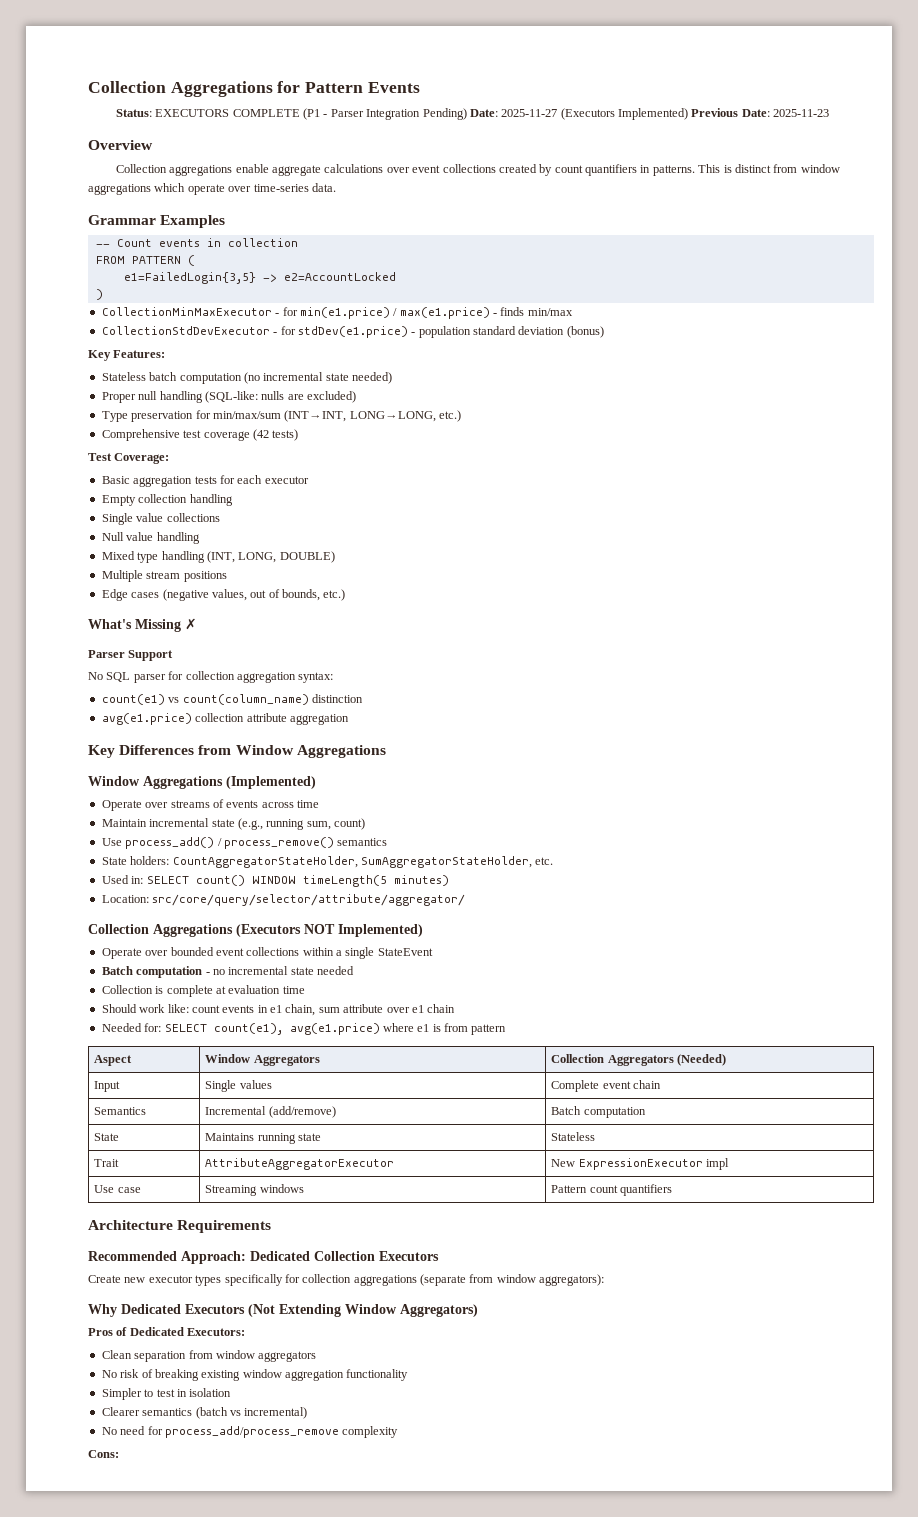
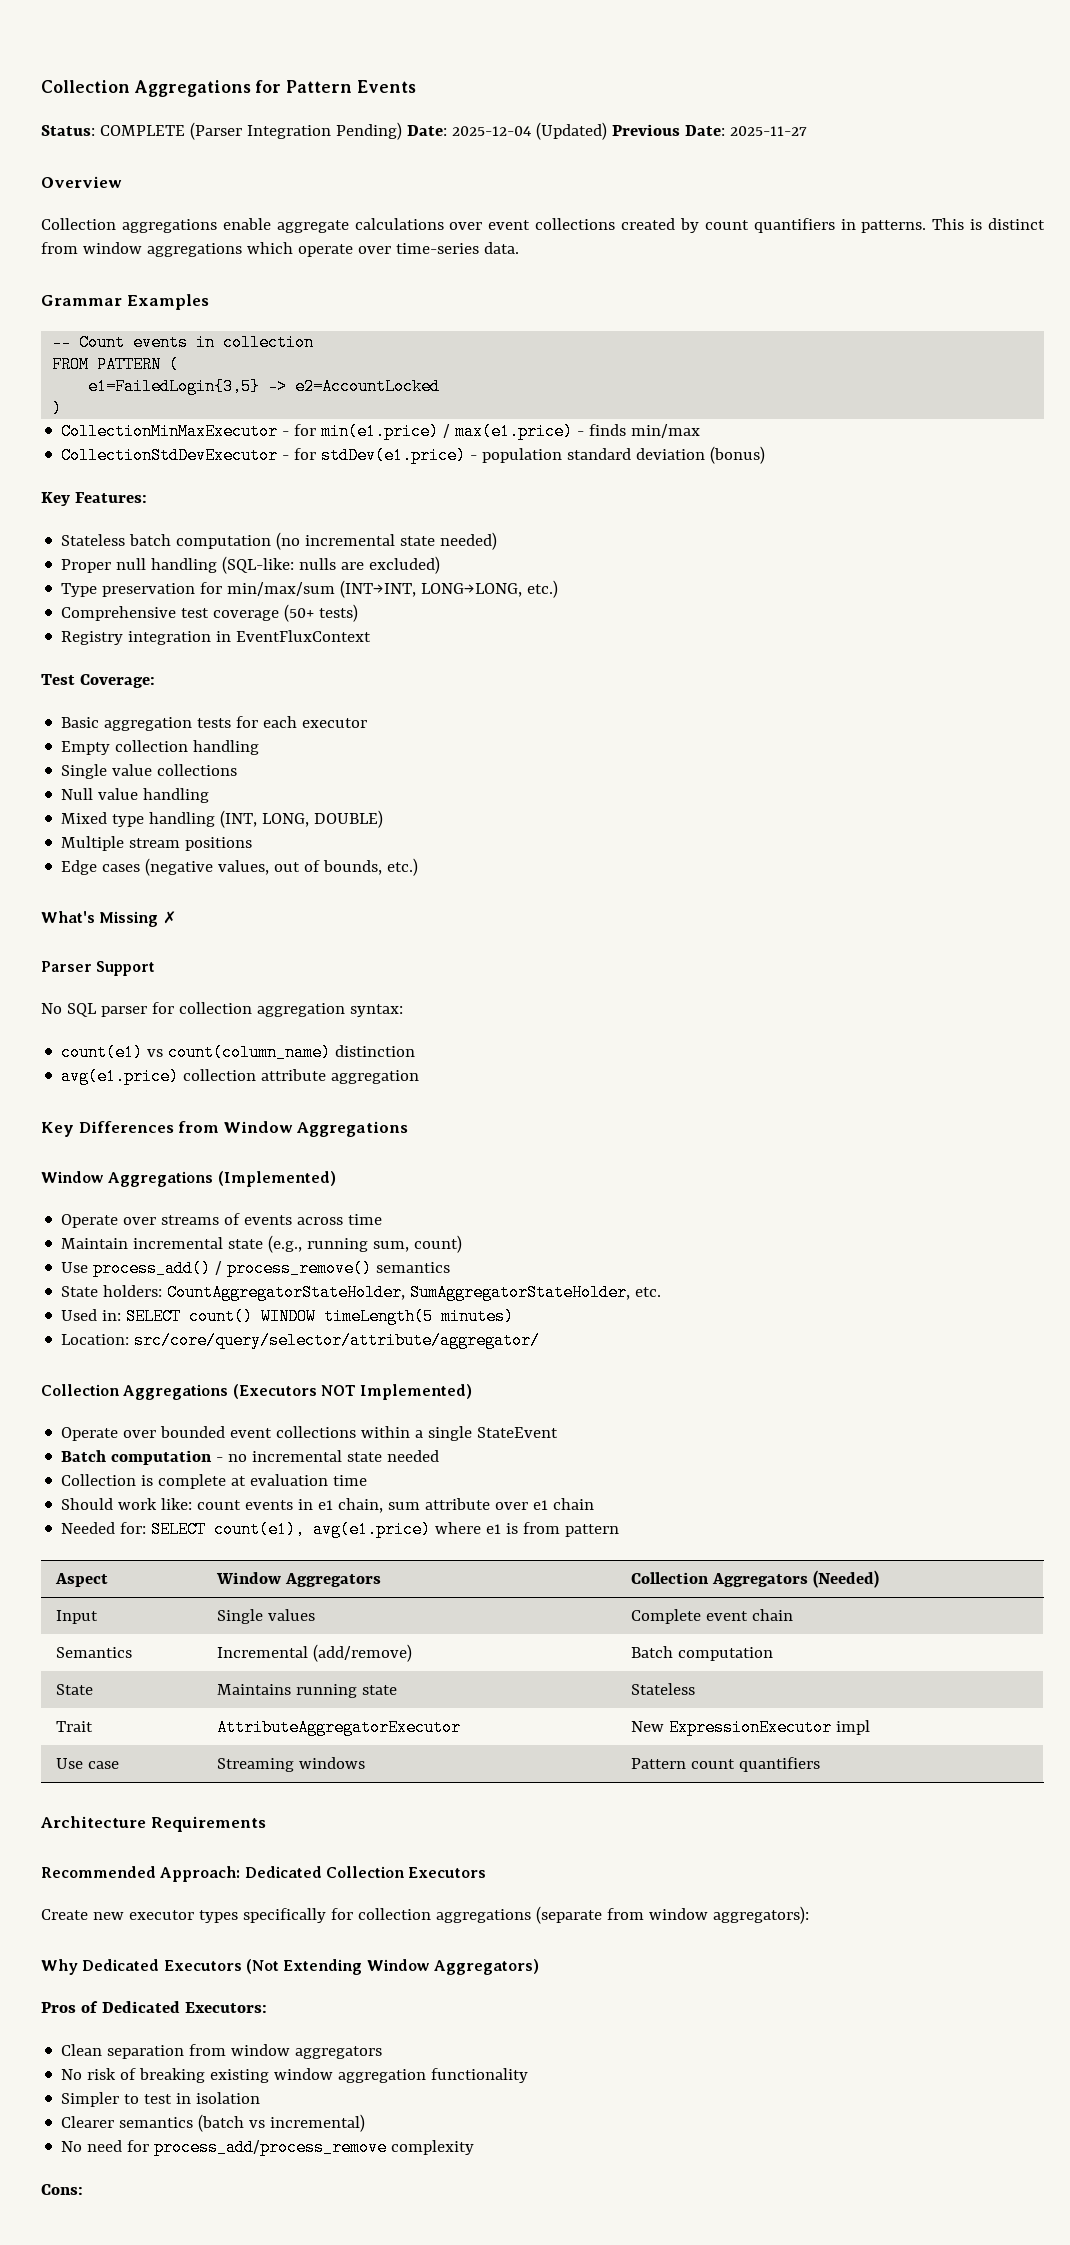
[155,108,689,120] EXECUTORS COMPLETE (P1 - Parser Integration Pending) Date: 2025-11-27 (Executors Implemented) -> [99,122,607,140] COMPLETE (Parser Integration Pending) Date: 2025-12-04 (Updated)
[773,109,830,117] 2025-11-23 -> [729,126,807,136] 2025-11-27
[252,429,269,441] (42 -> [284,604,315,622] (50+
(299, 435) none -> [61,630,372,645] // Registry integration in EventFluxContext

